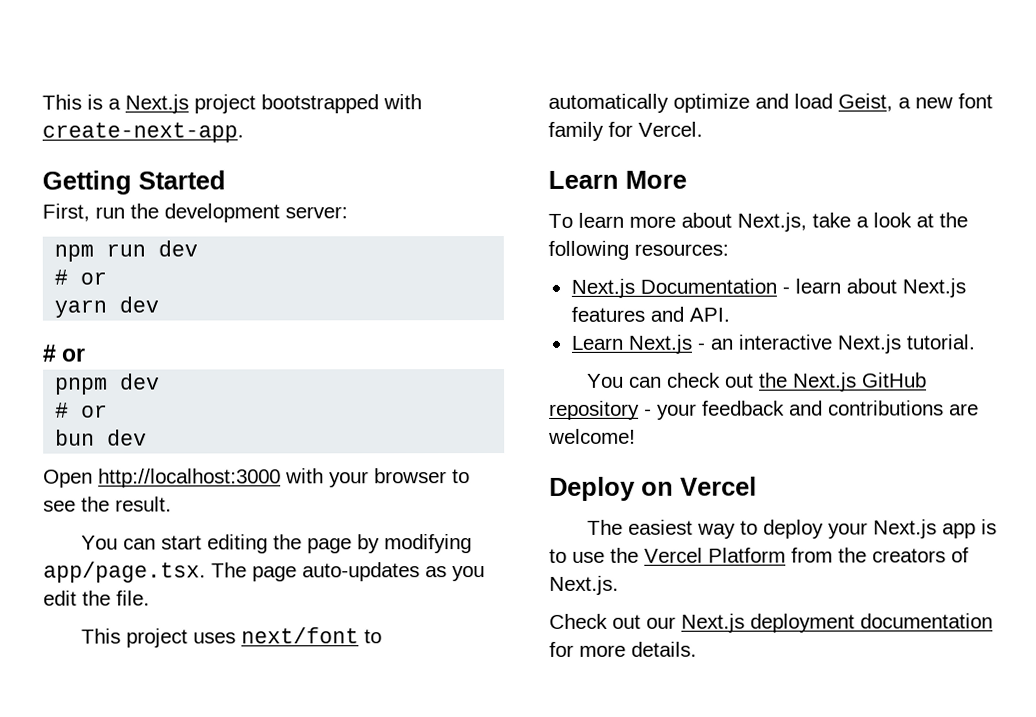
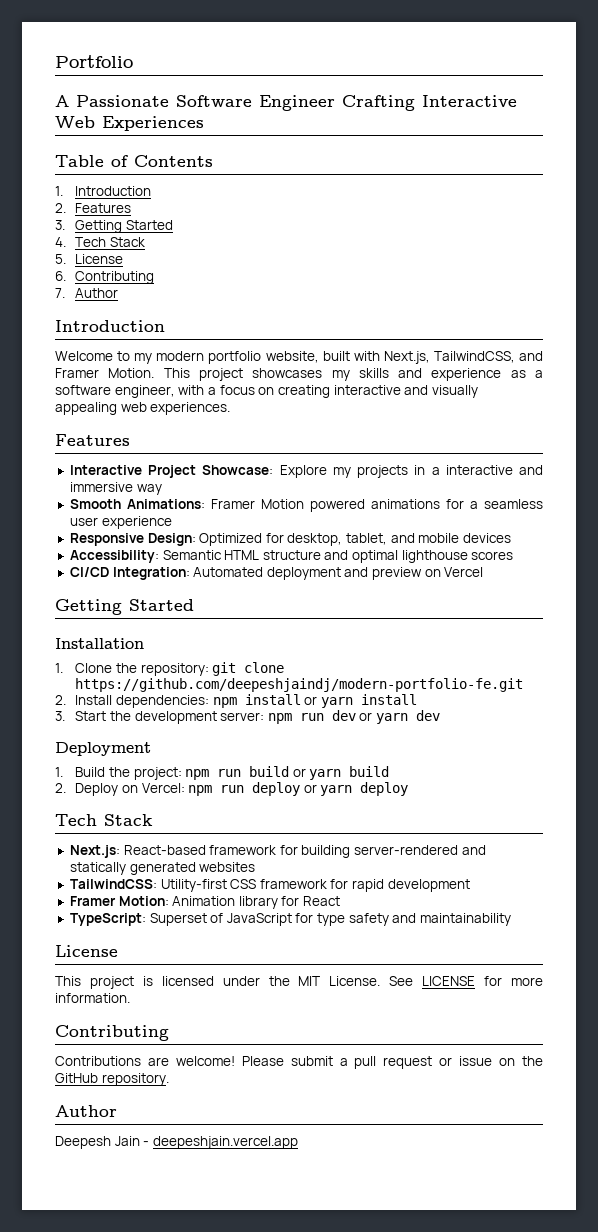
[42,94,422,114] [42,122,244,143] [42,170,226,195] [42,203,125,222] This is a Next.js project bootstrapped with create-next-app. // Getting Started // First, run -> [55,55,133,68] [55,95,517,111] [55,116,204,131] [55,155,213,167] [55,186,152,196] [55,203,132,213] [55,220,173,233] [55,237,145,247] [55,254,124,264] [55,271,155,284] [55,288,119,298] [55,320,165,332] [55,351,544,364] [55,368,544,381] [55,385,478,398] [55,402,231,415] [55,434,130,446] [69,465,543,478] [69,482,162,495] [69,499,543,512] [69,516,172,529] [69,533,512,546] [69,550,514,563] [69,567,484,580] [55,599,194,615] [55,638,144,649] [55,662,285,676] [75,678,524,692] [55,694,417,708] [55,711,107,721] Portfolio // A Passionate Software Engineer Crafting Interactive Web Experiences // Table of Contents // 1. Introduction // 2. Features // 3. Getting Started // 4. Tech Stack // 5. License // 6. Contributing // 7. Author // Introduction // Welcome to my modern portfolio website, built with Next.js, TailwindCSS, and Framer Motion. This project showcases my skills and experience as a software engineer, with a focus on creating interactive and visually appealing web experiences. // Features // Interactive Project Showcase: Explore my projects in a interactive and immersive way // Smooth Animations: Framer Motion powered animations for a seamless user experience // Responsive Design: Optimized for desktop, tablet, and mobile devices // Accessibility: Semantic HTML structure and optimal lighthouse scores // CI/CD Integration: Automated deployment and preview on Vercel // Getting Started // Installation // 1. Clone the repository: git clone https://github.com/deepeshjaindj/modern-portfolio-fe.git // 2. Install dependencies: npm install or yarn install // 3. Start
(348, 212) // -> (265, 716) none
[54,269,108,285] // # or // -> [359,712,373,721] or
[42,344,87,362] [55,373,161,395] [55,402,109,418] [55,429,148,446] [43,468,470,488] [43,496,172,512] [80,534,472,554] [43,561,485,583] [43,590,150,606] [80,627,382,648] [548,93,993,113] [548,121,703,141] [548,170,687,189] [548,212,968,232] [548,240,729,260] [570,278,966,298] [570,306,730,322] [570,334,975,354] [586,372,927,392] [549,400,979,420] [548,428,636,444] [549,476,757,501] [586,519,997,539] [549,547,969,563] [549,575,619,595] [549,613,993,633] [549,641,697,657] # or // pnpm dev // # or // bun dev // Open http://localhost:3000 with your browser to see the result. // You can start editing the page by modifying app/page.tsx. The page auto-updates as you edit the file. // This project uses next/font to automatically optimize and load Geist, a new font family for Vercel. // Learn More // To learn more about Next.js, take a look at the following resources: // Next.js Documentation - learn about Next.js features and API. // Learn Next.js - an interactive Next.js tutorial. // You can check out the Next.js GitHub repository - your feedback and contributions are welcome! // Deploy on Vercel // The easiest way to deploy your Next.js app is to use the Vercel Platform from the creators of Next.js. // Check out our Next.js deployment documentation for more details. -> [55,742,151,756] [55,766,390,780] [55,782,409,796] [55,814,153,826] [69,845,486,858] [69,862,256,875] [69,879,470,892] [69,896,341,909] [69,913,512,926] [55,945,118,957] [55,976,543,989] [55,993,130,1003] [55,1025,169,1041] [55,1056,543,1069] [55,1073,169,1086] [55,1105,117,1117] [55,1136,298,1149] Deployment // 1. Build the project: npm run build or yarn build // 2. Deploy on Vercel: npm run deploy or yarn deploy // Tech Stack // Next.js: React-based framework for building server-rendered and statically generated websites // TailwindCSS: Utility-first CSS framework for rapid development // Framer Motion: Animation library for React // TypeScript: Superset of JavaScript for type safety and maintainability // License // This project is licensed under the MIT License. See LICENSE for more information. // Contributing // Contributions are welcome! Please submit a pull request or issue on the GitHub repository. // Author // Deepesh Jain - deepeshjain.vercel.app

